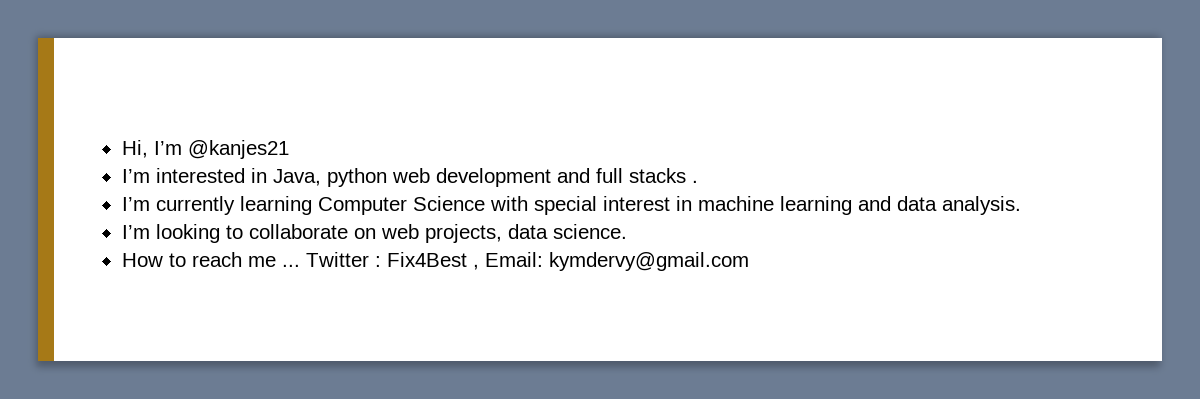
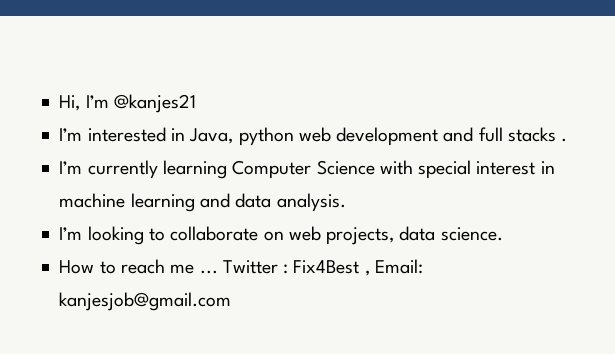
[548,252,749,271] kymdervy@gmail.com -> [59,292,232,311] kanjesjob@gmail.com

